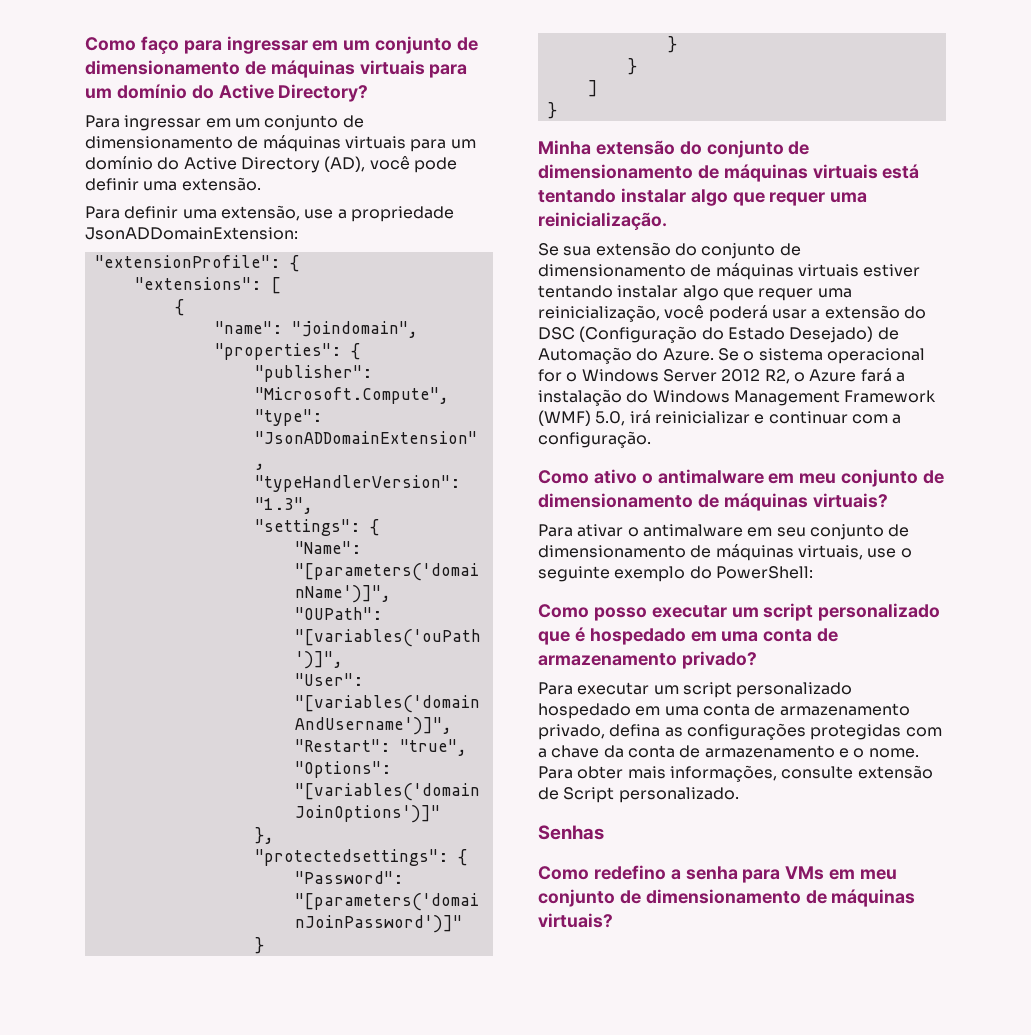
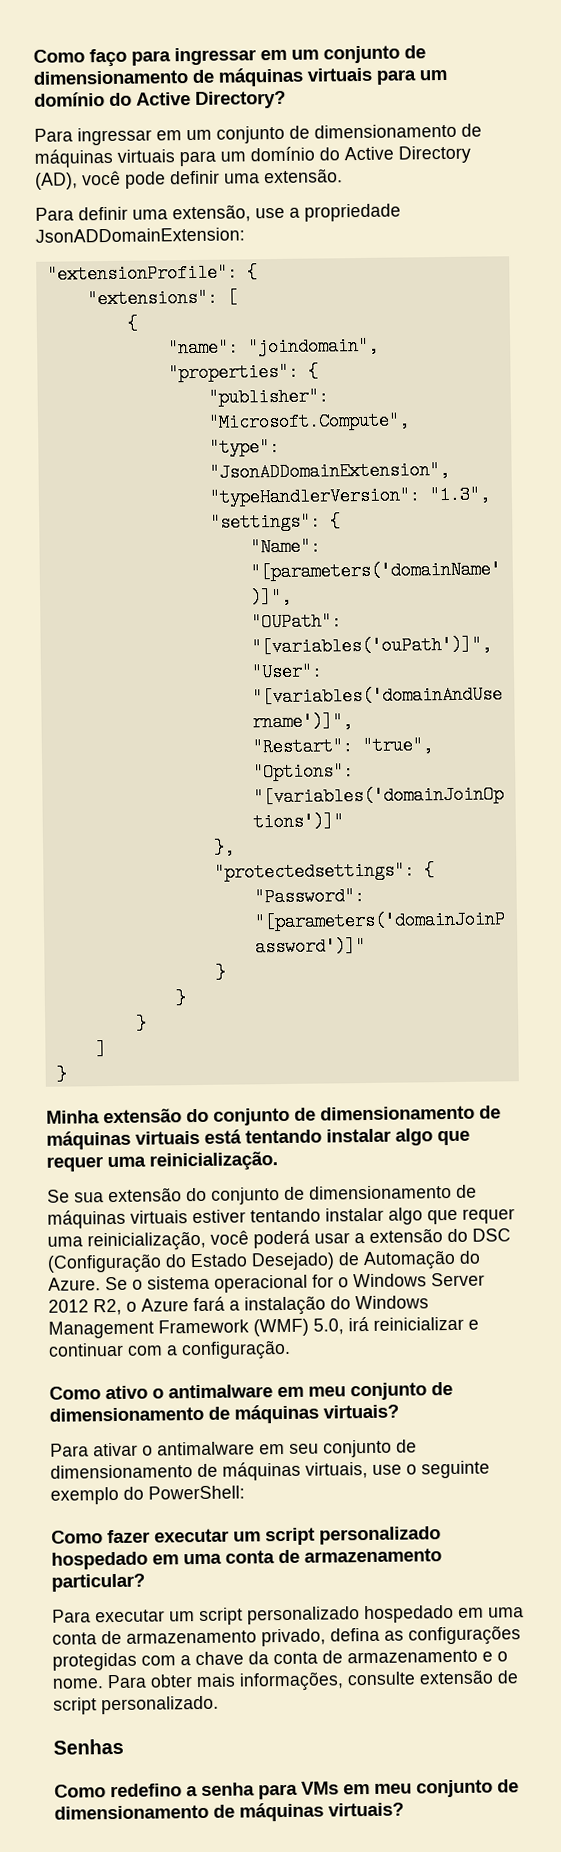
[593,603,941,621] [538,627,839,645] [538,651,757,669] posso executar um script personalizado que é hospedado em uma conta de armazenamento privado? -> [107,1526,441,1546] [51,1548,442,1570] [51,1573,145,1592] fazer executar um script personalizado hospedado em uma conta de armazenamento particular?
[563,787,615,803] Script -> [53,1697,97,1715] script

